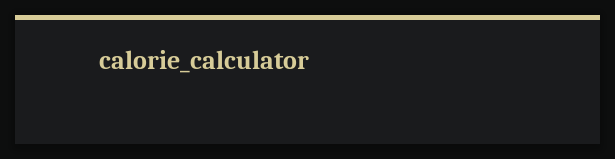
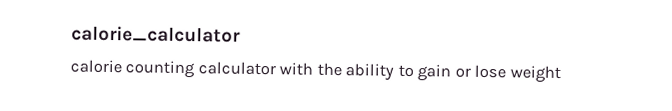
(309, 61) none -> [70,59,561,83] // calorie counting calculator with the ability to gain or lose weight

